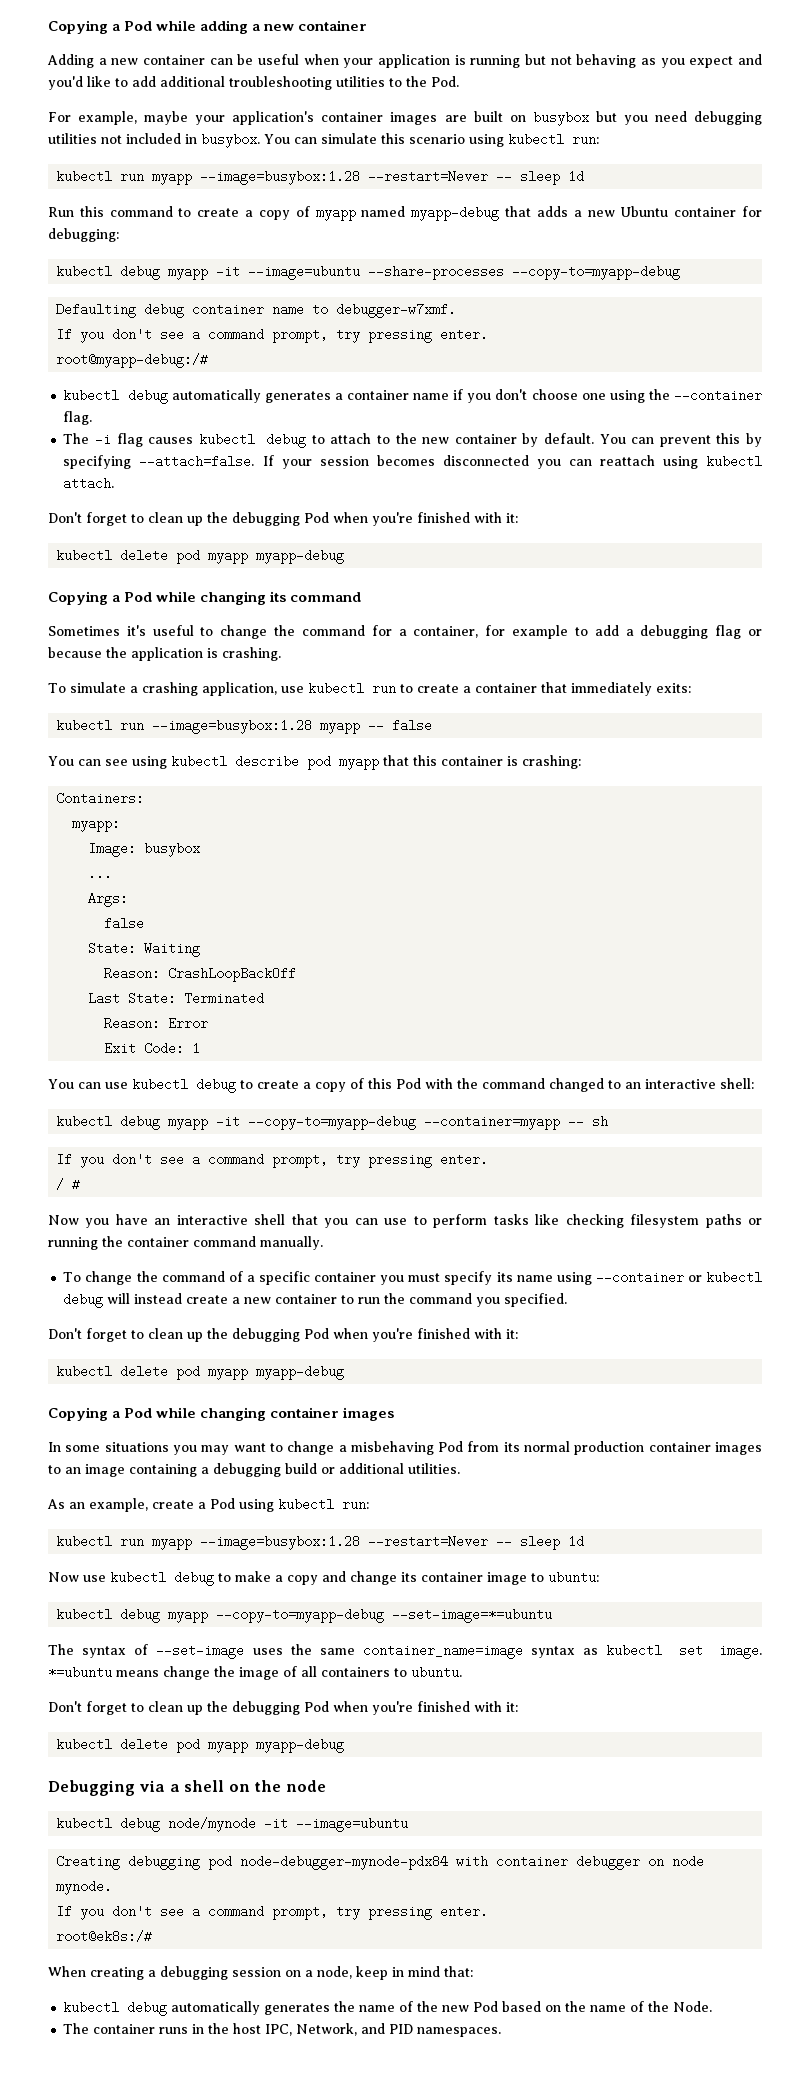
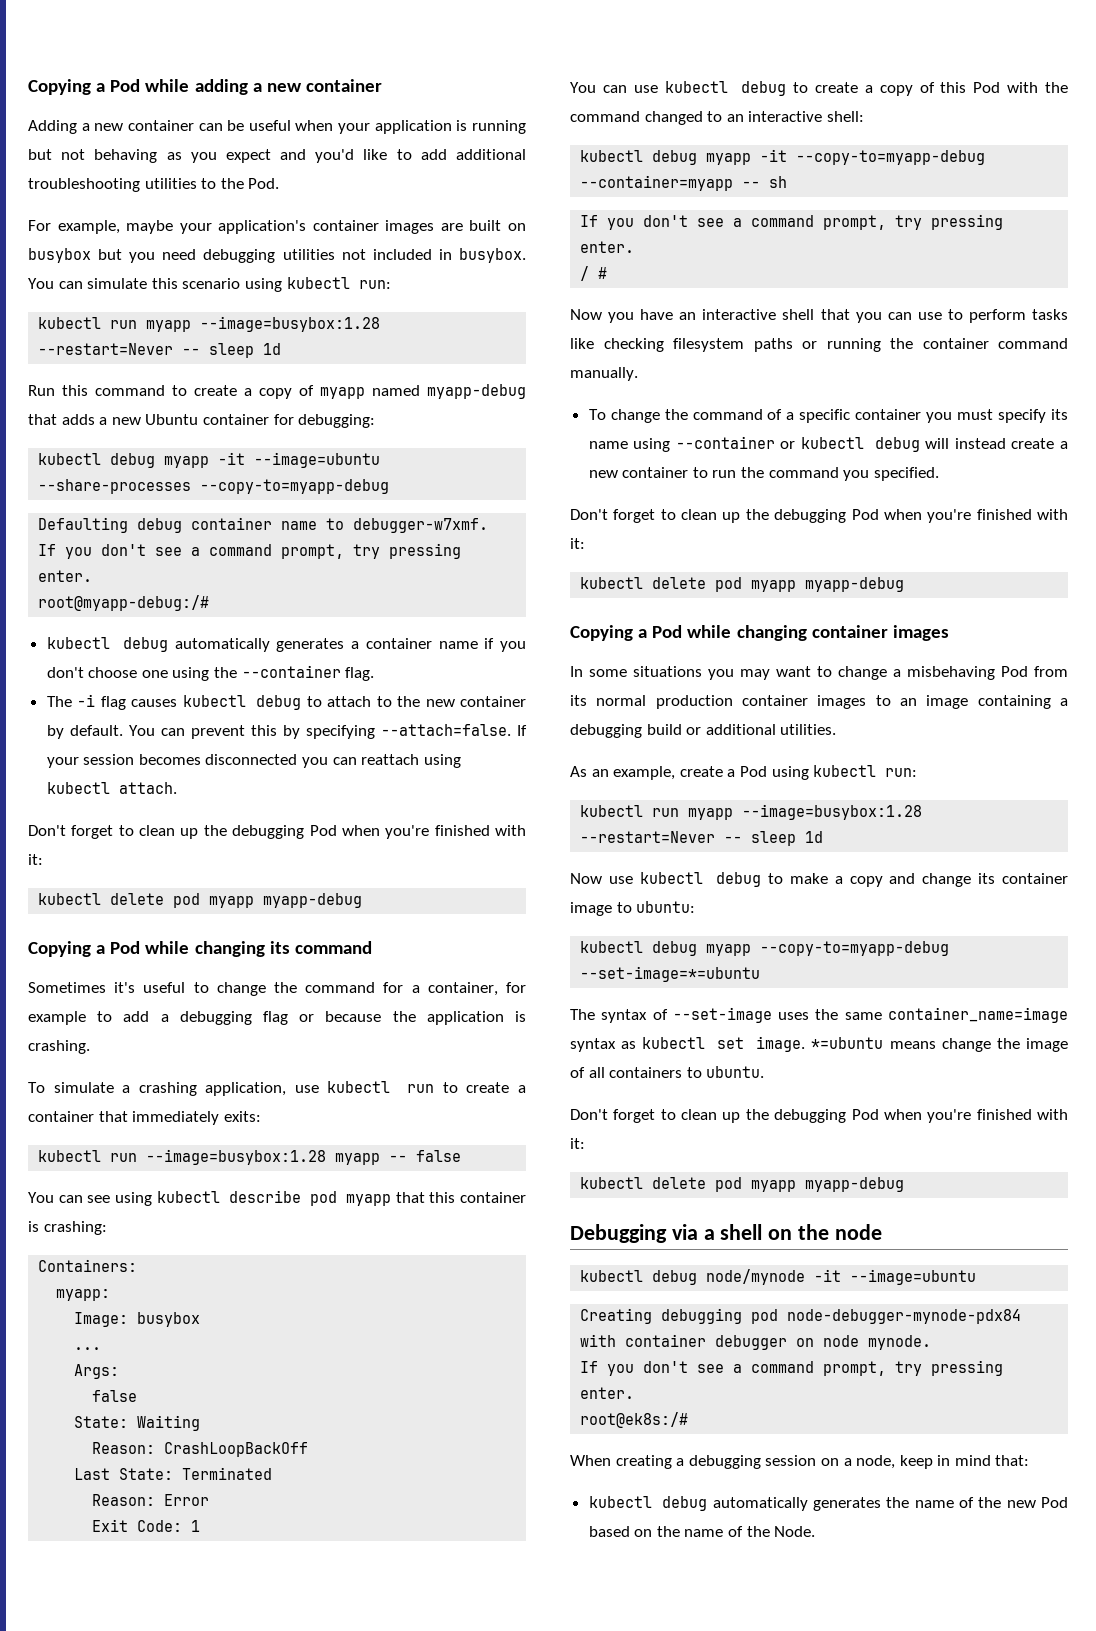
[63,2023,502,2037] // The container runs in the host IPC, Network, and PID namespaces. -> (816, 1531) none

